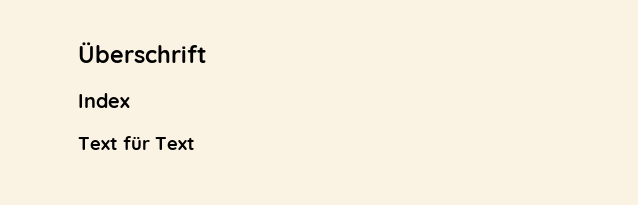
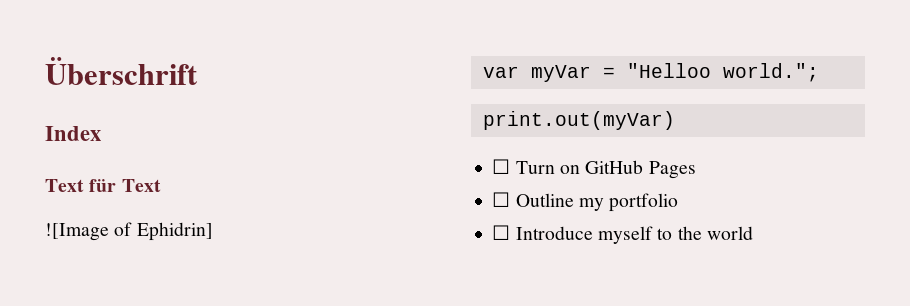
(195, 143) none -> [45,222,213,241] [482,63,819,82] [482,111,675,130] [492,159,696,179] [492,192,679,212] [492,225,753,244] // ![Image of Ephidrin] // var myVar = "Helloo world."; // print.out(myVar) // ☐ Turn on GitHub Pages // ☐ Outline my portfolio // ☐ Introduce myself to the world

